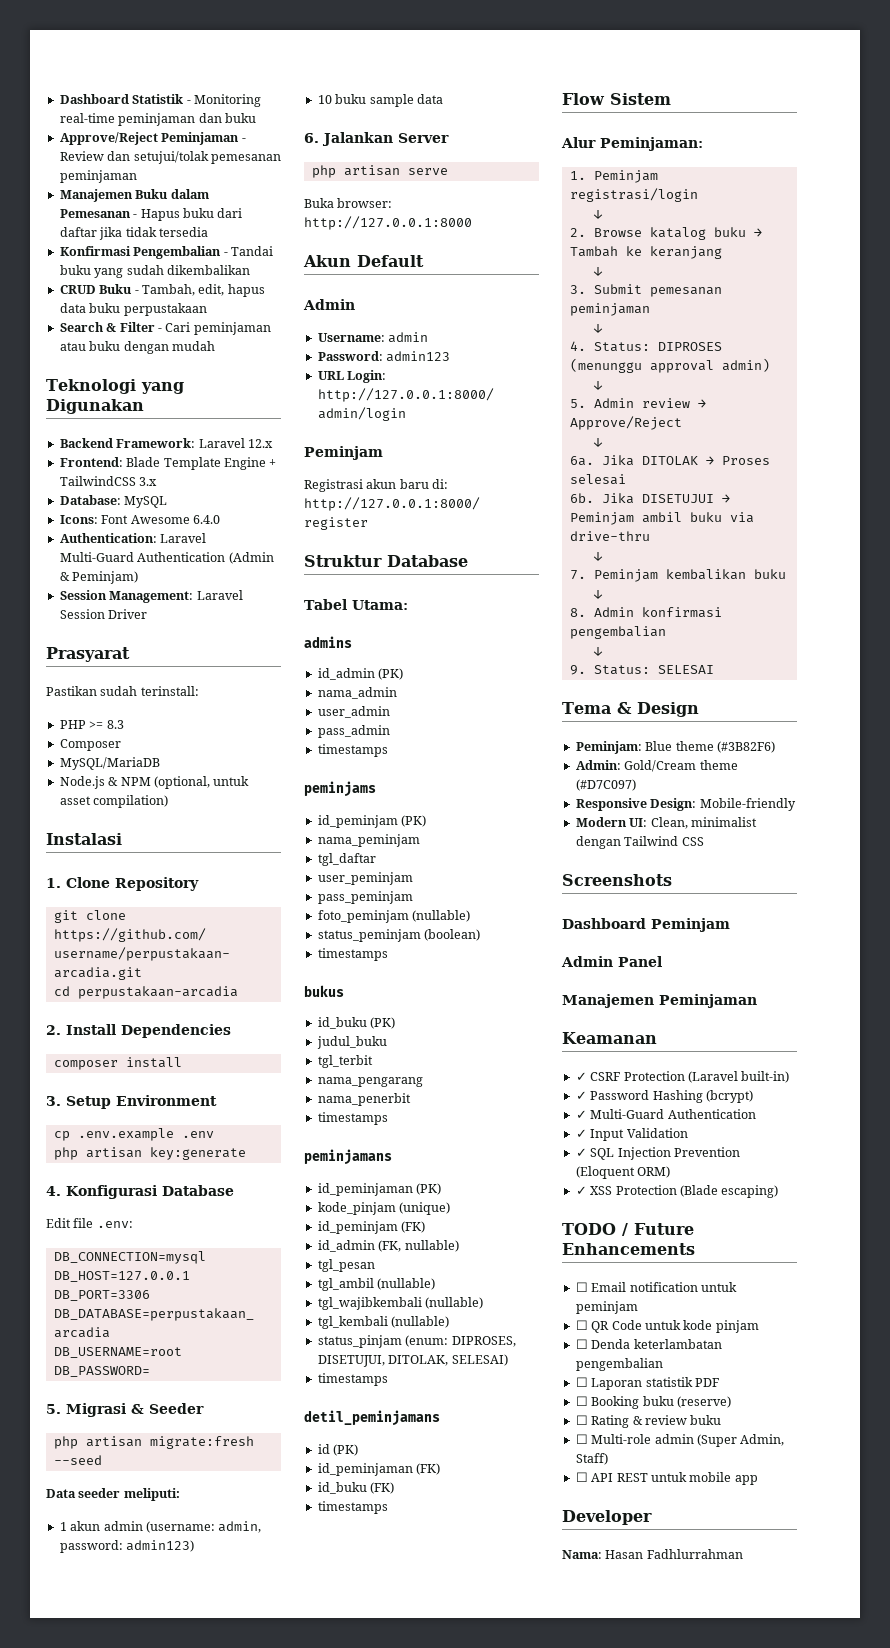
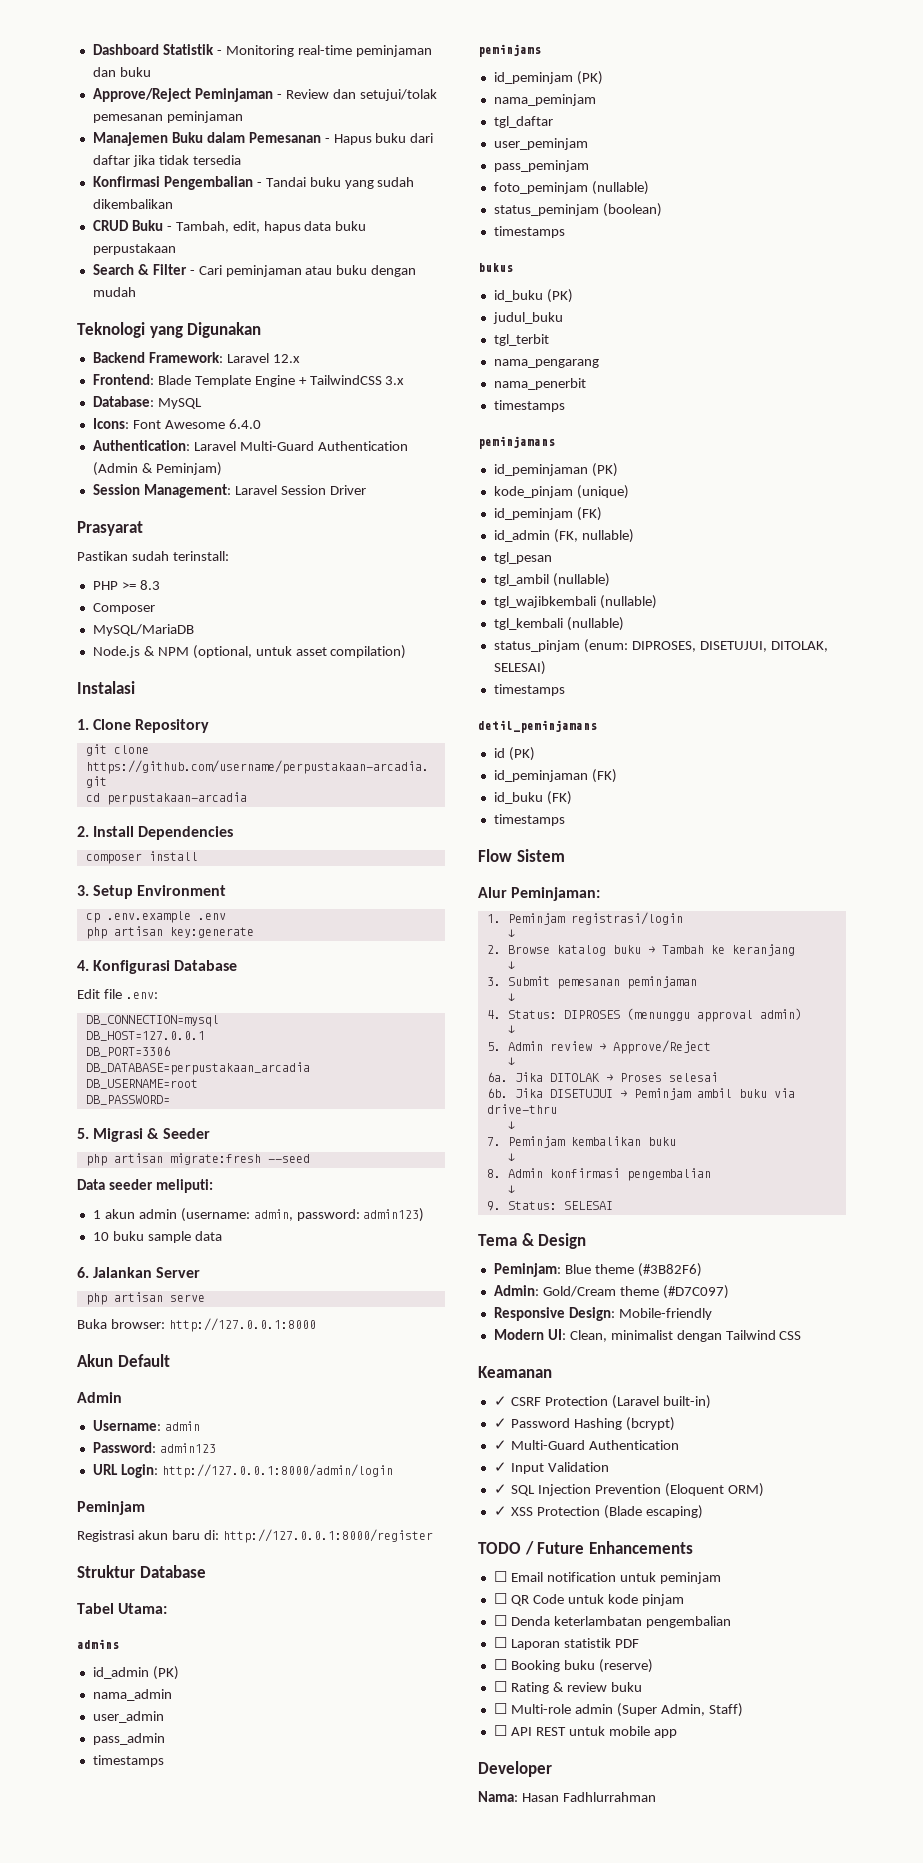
[562,874,672,886] [562,918,730,932] [561,956,662,967] [562,994,757,1008] // Screenshots // Dashboard Peminjam // Admin Panel // Manajemen Peminjaman -> (802, 1335) none

